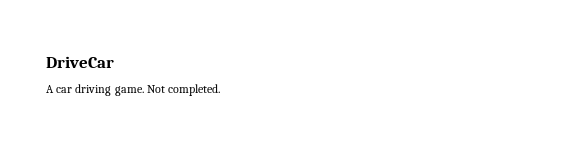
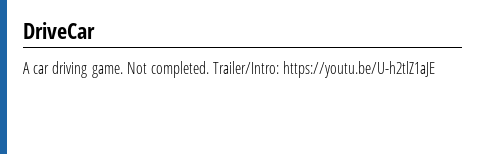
(221, 90) none -> [213,61,436,78] Trailer/Intro: https://youtu.be/U-h2tlZ1aJE

